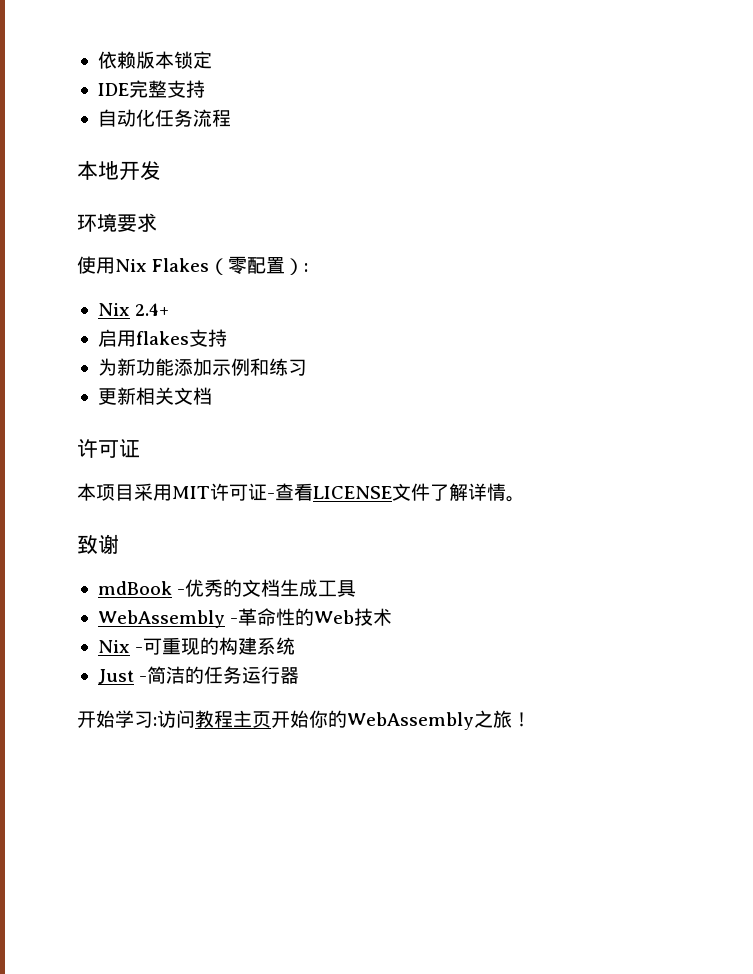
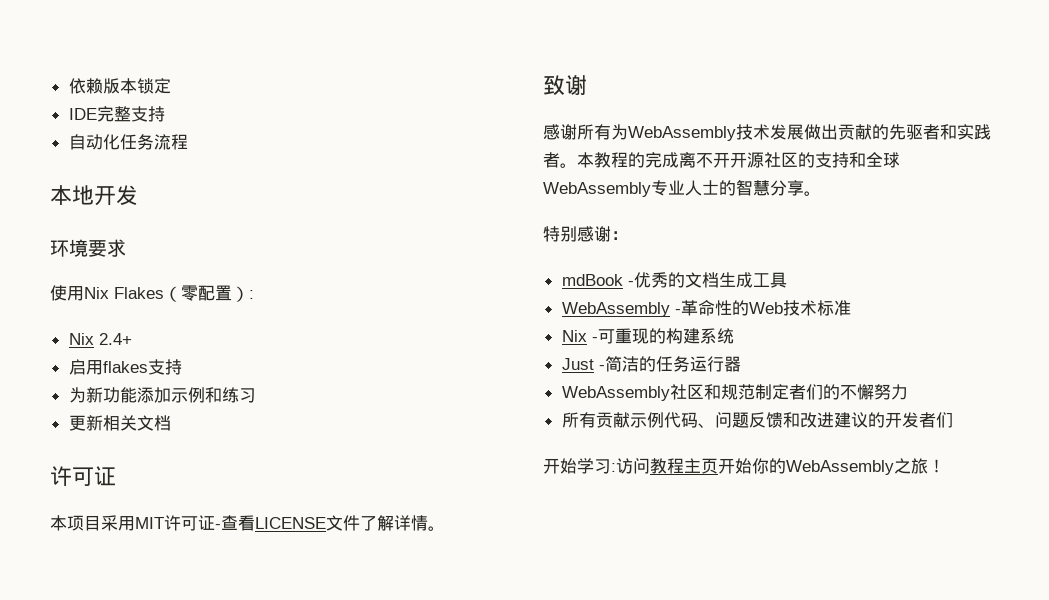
(119, 544) none -> [543,124,991,141] [543,152,900,168] [543,179,821,197] [543,226,628,242] // 感谢所有为WebAssembly技术发展做出贡献的先驱者和实践者。本教程的完成离不开开源社区的支持和全球WebAssembly专业人士的智慧分享。 // 特别感谢：
(392, 617) none -> [816,300,851,316] 标准
(300, 675) none -> [561,384,908,401] [561,412,953,428] // WebAssembly社区和规范制定者们的不懈努力 // 所有贡献示例代码、问题反馈和改进建议的开发者们

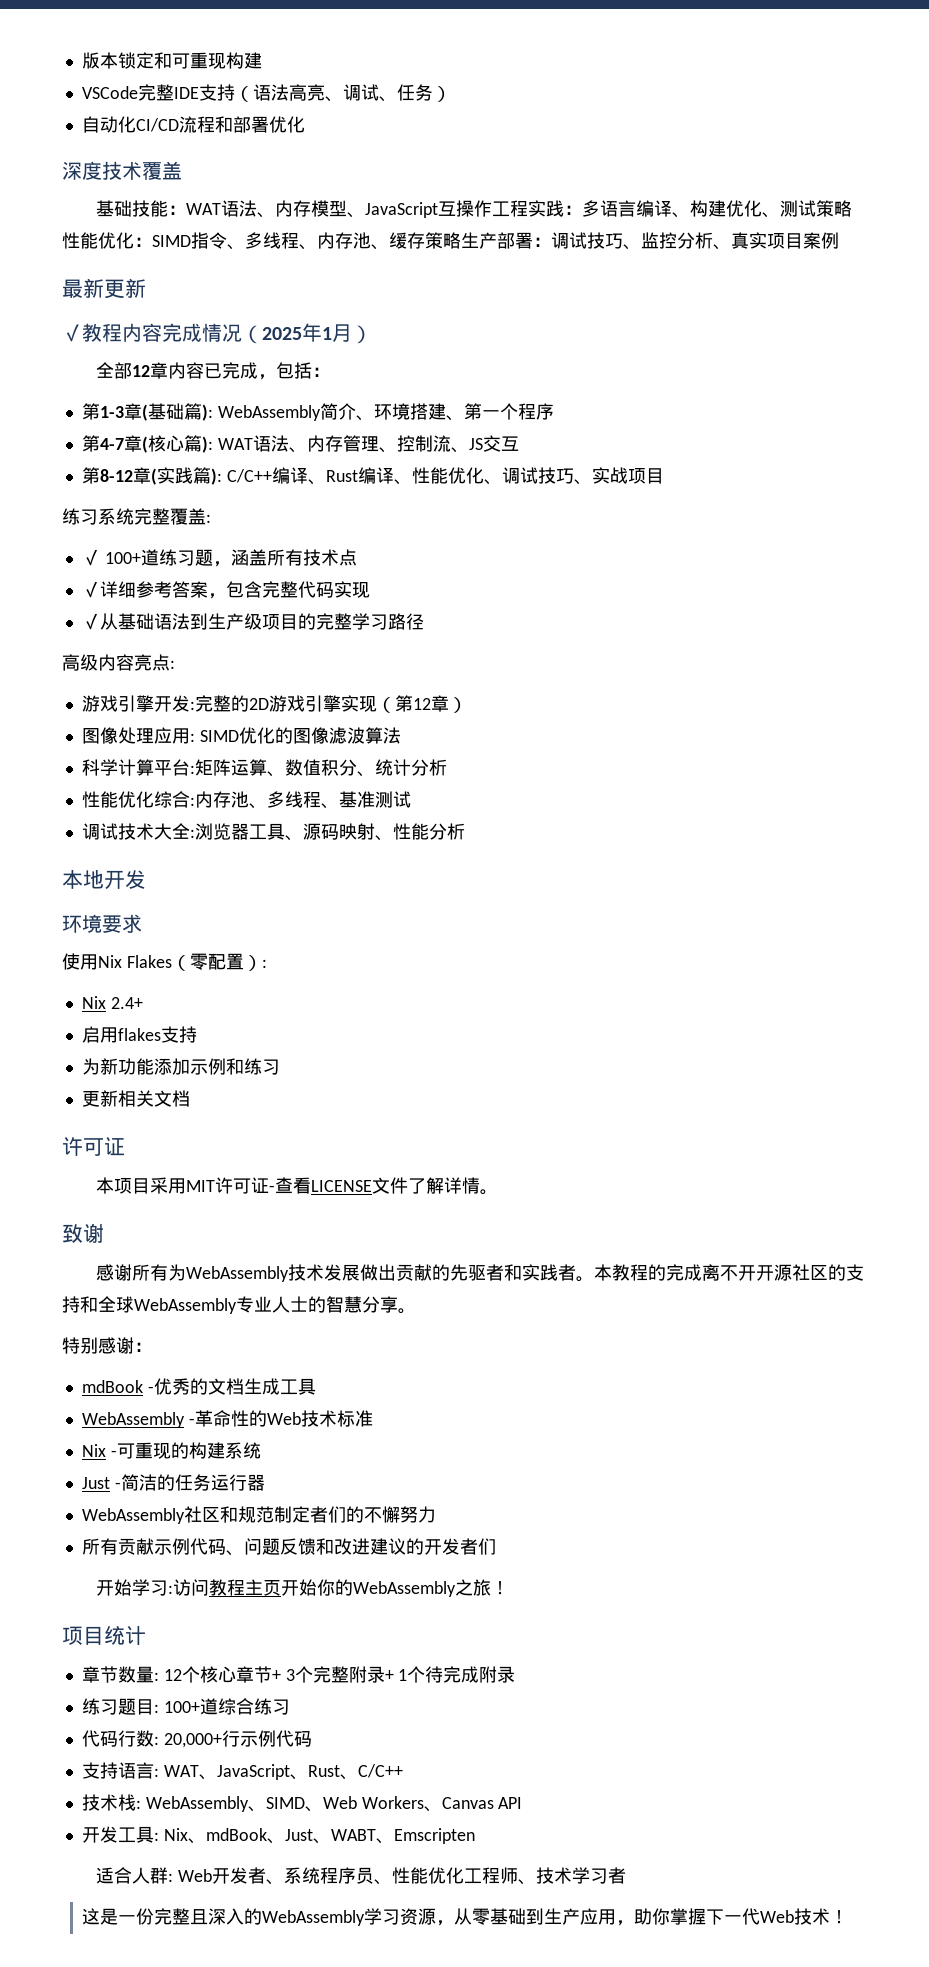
[68,78,103,94] 依赖 -> (81, 60) none
[68,106,165,122] // IDE完整支持 -> [153,52,262,69] [81,84,451,102] 和可重现构建 // VSCode完整IDE支持（语法高亮、调试、任务）
[119,134,154,150] 任务 -> [135,118,179,132] CI/CD
(188, 142) none -> [214,116,305,133] [62,161,182,180] [96,200,853,218] [62,232,839,250] [62,278,146,299] [62,323,372,344] [96,362,331,380] [81,403,554,421] [81,435,519,453] [81,467,664,485] [62,508,211,525] [81,549,357,567] [81,581,370,599] [81,613,424,630] [62,654,175,671] [81,695,467,713] [81,727,401,744] [81,759,447,777] [81,791,411,809] [81,823,465,841] 和部署优化 // 深度技术覆盖 // 基础技能：WAT语法、内存模型、JavaScript互操作工程实践：多语言编译、构建优化、测试策略性能优化：SIMD指令、多线程、内存池、缓存策略生产部署：调试技巧、监控分析、真实项目案例 // 最新更新 // ✓教程内容完成情况（2025年1月） // 全部12章内容已完成，包括： // 第1-3章(基础篇): WebAssembly简介、环境搭建、第一个程序 // 第4-7章(核心篇): WAT语法、内存管理、控制流、JS交互 // 第8-12章(实践篇): C/C++编译、Rust编译、性能优化、调试技巧、实战项目 // 练习系统完整覆盖: // ✓ 100+道练习题，涵盖所有技术点 // ✓详细参考答案，包含完整代码实现 // ✓从基础语法到生产级项目的完整学习路径 // 高级内容亮点: // 游戏引擎开发:完整的2D游戏引擎实现（第12章） // 图像处理应用: SIMD优化的图像滤波算法 // 科学计算平台:矩阵运算、数值积分、统计分析 // 性能优化综合:内存池、多线程、基准测试 // 调试技术大全:浏览器工具、源码映射、性能分析
(945, 466) none -> [62,1626,146,1646] [81,1666,516,1683] [81,1698,290,1715] [81,1730,312,1748] [81,1762,403,1780] [81,1794,523,1812] [81,1826,475,1844] [96,1867,627,1885] [82,1908,849,1926] // 项目统计 // 章节数量: 12个核心章节+ 3个完整附录+ 1个待完成附录 // 练习题目: 100+道综合练习 // 代码行数: 20,000+行示例代码 // 支持语言: WAT、JavaScript、Rust、C/C++ // 技术栈: WebAssembly、SIMD、Web Workers、Canvas API // 开发工具: Nix、mdBook、Just、WABT、Emscripten // 适合人群: Web开发者、系统程序员、性能优化工程师、技术学习者 // 这是一份完整且深入的WebAssembly学习资源，从零基础到生产应用，助你掌握下一代Web技术！

